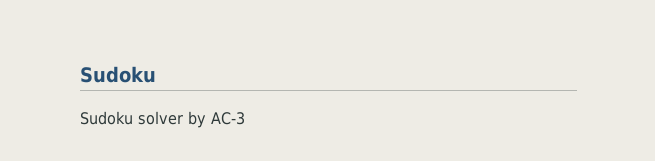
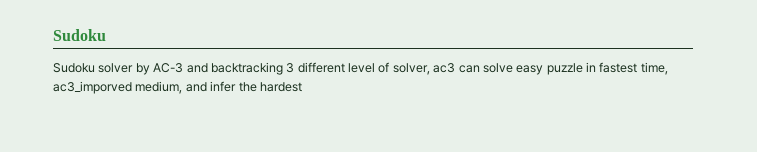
(245, 118) none -> [186,62,668,75] [53,81,302,94] and backtracking 3 different level of solver, ac3 can solve easy puzzle in fastest time, ac3_imporved medium, and infer the hardest

